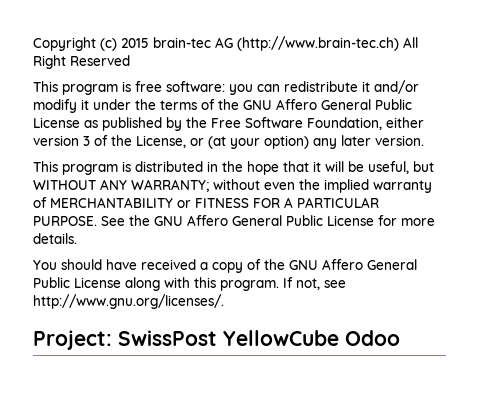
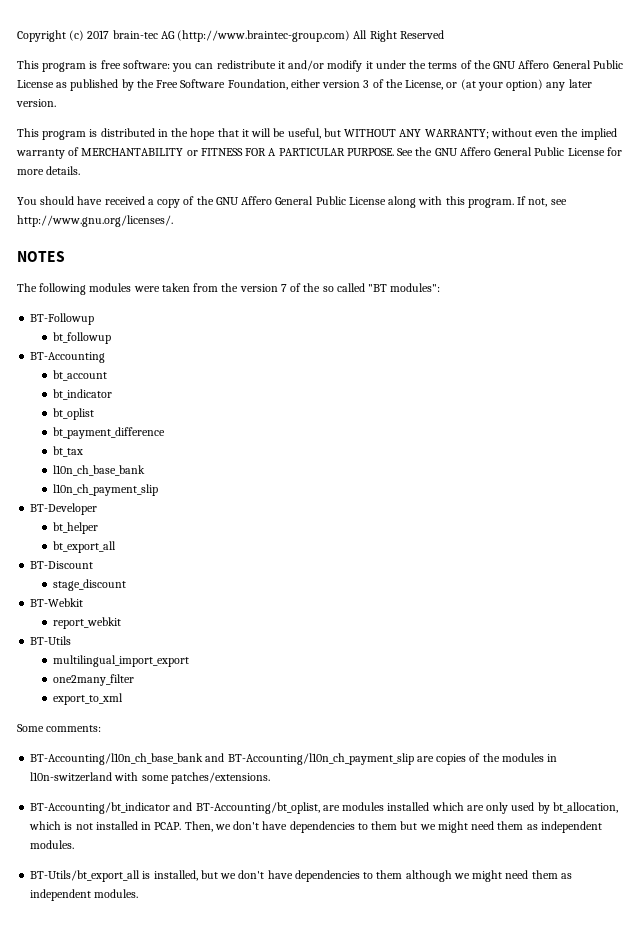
[121,38,149,48] 2015 -> [87,30,110,39] 2017
[237,36,399,51] (http://www.brain-tec.ch) -> [177,30,351,42] (http://www.braintec-group.com)
[33,330,400,350] Project: SwissPost YellowCube Odoo -> [17,251,65,262] [17,283,441,295] [30,313,95,325] [53,332,112,344] [30,352,106,363] [53,370,108,381] [53,389,113,400] [53,408,95,420] [53,427,166,439] [53,446,84,457] [53,465,146,476] [53,484,159,496] [30,503,98,515] [53,522,99,534] [53,541,117,553] [30,561,94,569] [53,579,127,591] [30,598,84,607] [53,617,122,629] [30,636,72,645] [53,655,190,667] [53,674,135,686] [53,693,124,705] [17,724,102,732] [30,753,558,765] [30,772,270,784] [30,802,618,814] [29,821,602,833] [30,840,75,849] [30,870,572,882] [30,889,139,901] NOTES // The following modules were taken from the version 7 of the so called "BT modules": // BT-Followup // bt_followup // BT-Accounting // bt_account // bt_indicator // bt_oplist // bt_payment_difference // bt_tax // l10n_ch_base_bank // l10n_ch_payment_slip // BT-Developer // bt_helper // bt_export_all // BT-Discount // stage_discount // BT-Webkit // report_webkit // BT-Utils // multilingual_import_export // one2many_filter // export_to_xml // Some comments: // BT-Accounting/l10n_ch_base_bank and BT-Accounting/l10n_ch_payment_slip are copies of the modules in l10n-switzerland with some patches/extensions. // BT-Accounting/bt_indicator and BT-Accounting/bt_oplist, are modules installed which are only used by bt_allocation, which is not installed in PCAP. Then, we don't have dependencies to them but we might need them as independent modules. // BT-Utils/bt_export_all is installed, but we don't have dependencies to them although we might need them as independent modules.

